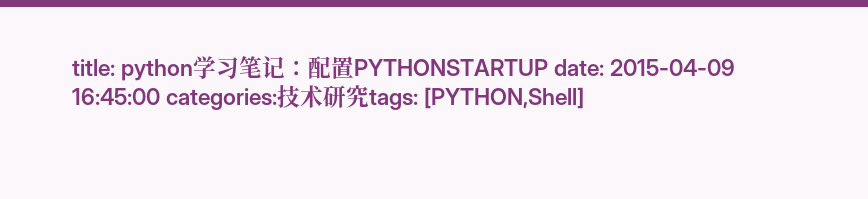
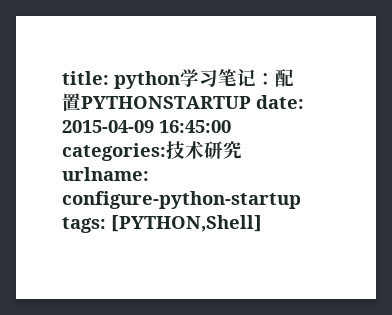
(370, 96) none -> [62,167,149,181] [62,191,301,209] urlname: configure-python-startup

